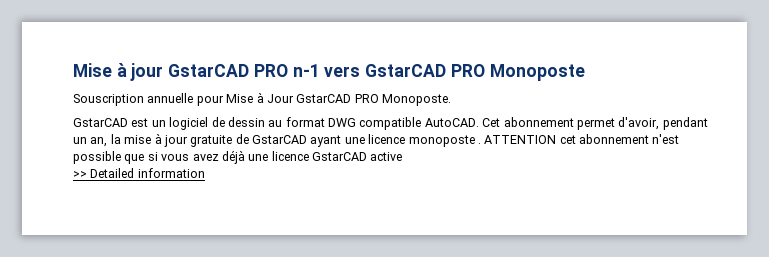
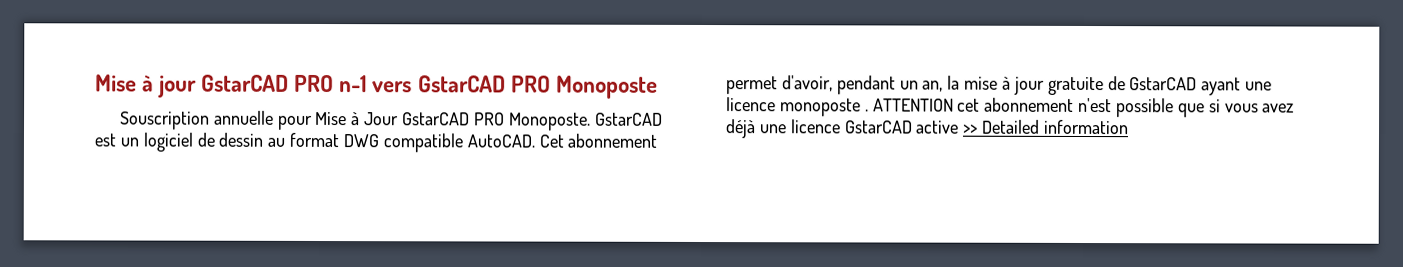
(451, 100) // -> (591, 121) none
(403, 156) // -> (960, 127) none

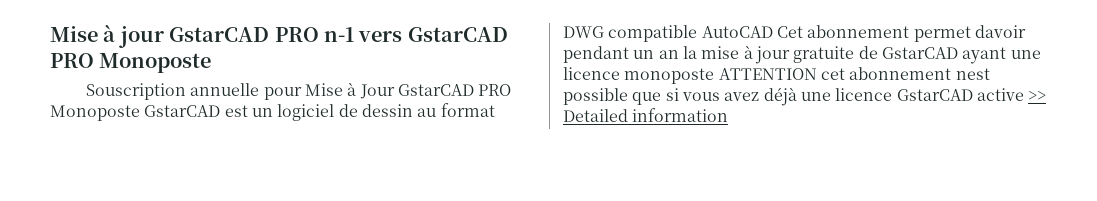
[508,112,591,131] Monoposte. -> [50,105,140,121] Monoposte
[466,134,535,148] AutoCAD. -> [701,26,773,38] AutoCAD
[781,75,833,92] d'avoir, -> [974,25,1026,38] davoir
[922,80,944,92] an, -> [658,50,679,59] an
[864,109,869,112] . -> (715, 76) none
[1078,97,1113,113] n'est -> [955,68,990,80] nest

